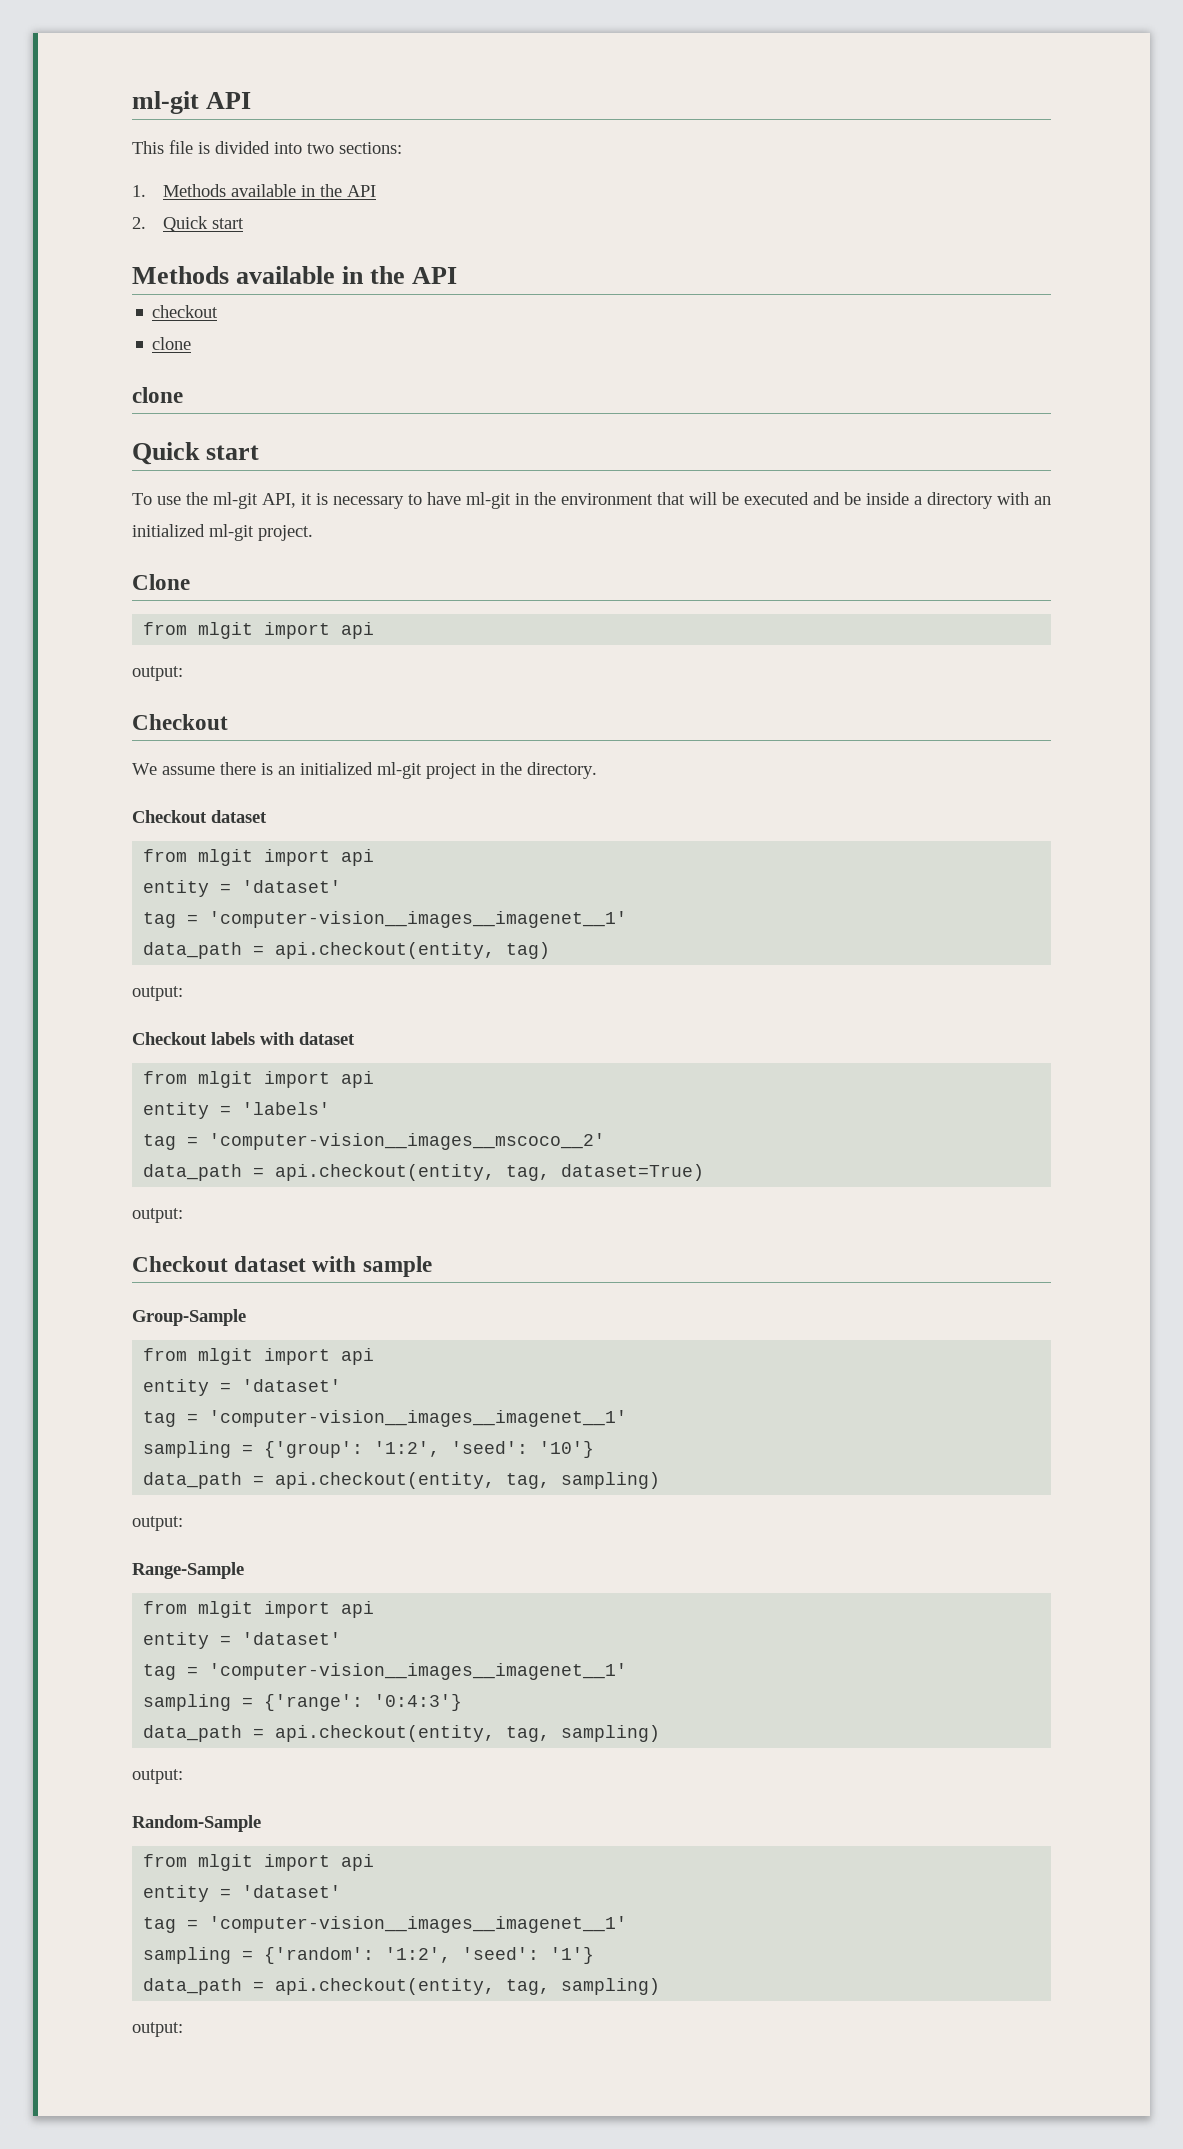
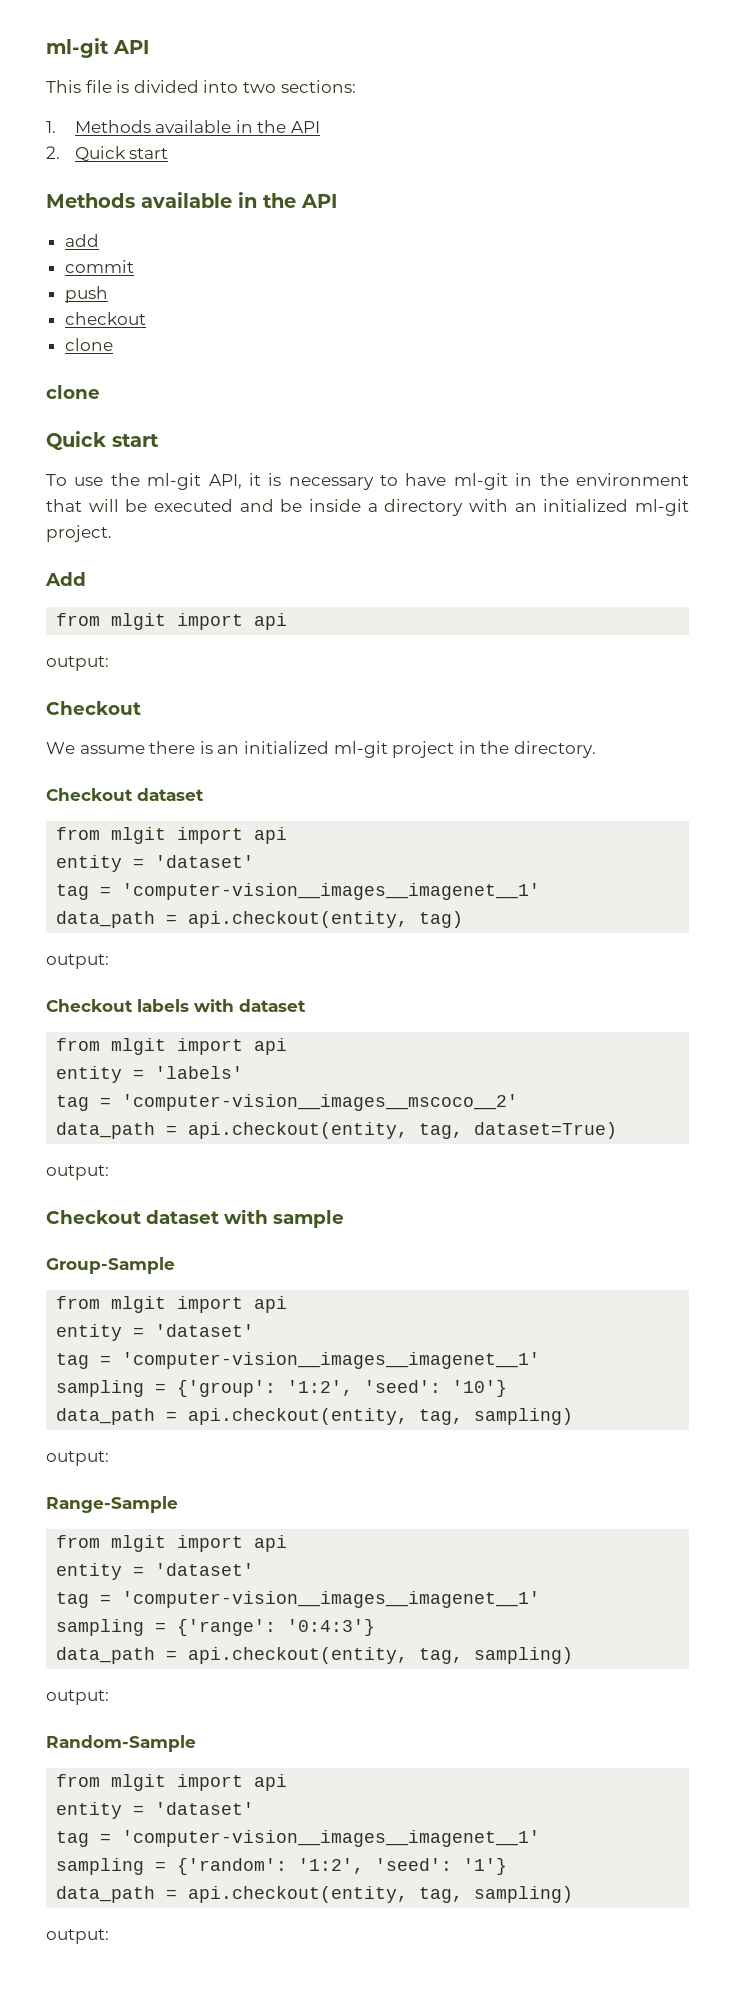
(458, 275) none -> [64,234,99,247] [64,260,134,273] [64,286,108,303] // add // commit // push
[132,574,190,590] Clone -> [45,572,86,586] Add

